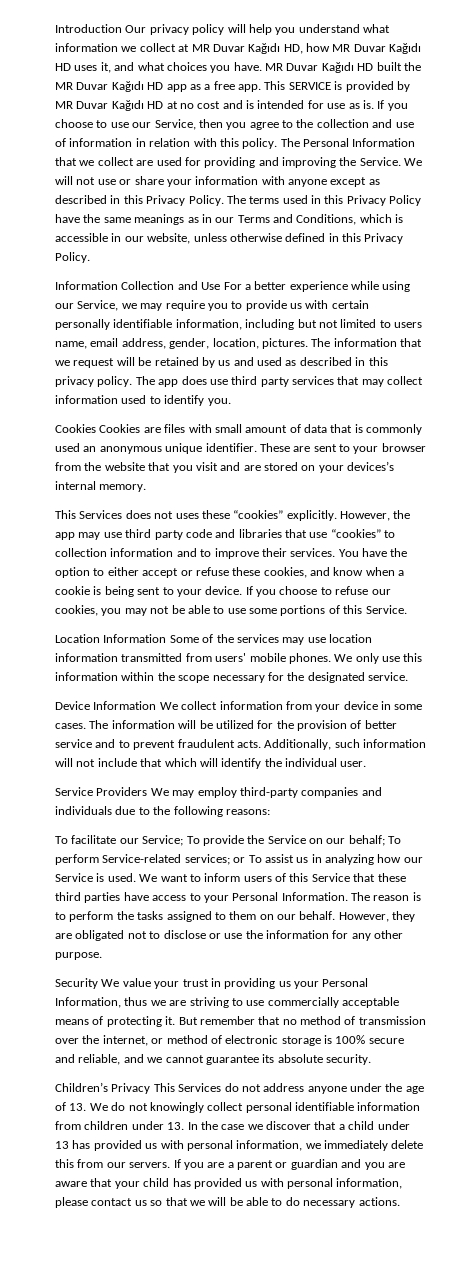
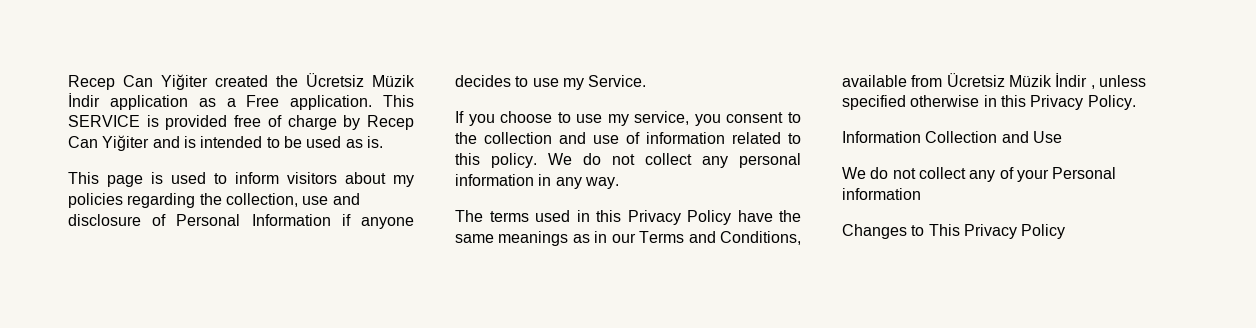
[55,24,390,35] [55,43,422,54] [55,62,421,73] [55,81,410,92] [55,100,374,111] Introduction Our privacy policy will help you understand what information we collect at MR Duvar Kağıdı HD, how MR Duvar Kağıdı HD uses it, and what choices you have. MR Duvar Kağıdı HD built the MR Duvar Kağıdı HD app as a free app. This SERVICE is provided by MR Duvar Kağıdı HD at no cost and is intended for use as is. -> [68,73,415,90] [68,93,415,110] [68,115,414,130] [68,135,383,151] [68,172,414,187] [68,193,360,208] [68,214,414,229] [455,75,647,90] Recep Can Yiğiter created the Ücretsiz Müzik İndir application as a Free application. This SERVICE is provided free of charge by Recep Can Yiğiter and is intended to be used as is. // This page is used to inform visitors about my policies regarding the collection, use and disclosure of Personal Information if anyone decides to use my Service. //
[132,119,279,130] our Service, then you agree -> [607,111,784,126] my service, you consent
[135,138,416,149] [55,157,423,168] [55,176,380,187] [55,195,224,206] in relation with this policy. The Personal Information that we collect are used for providing and improving the Service. We will not use or share your information with anyone except as described in this Privacy Policy. -> [732,132,801,144] [455,153,801,168] [455,174,619,189] related to this policy. We do not collect any personal information in any way. //
[359,214,404,223] [55,233,326,244] which is accessible in our website, unless otherwise defined -> [842,73,1146,89] [842,95,980,110] available from Ücretsiz Müzik İndir , unless specified otherwise
[223,281,411,292] [55,300,369,311] [55,319,422,330] [55,338,422,349] [55,357,388,368] [55,376,424,387] [55,395,231,406] [55,424,423,435] [55,443,426,454] [55,461,395,473] [55,481,147,492] [55,510,411,521] [55,529,396,540] [55,548,408,559] [55,567,405,578] [55,586,391,597] [55,605,407,616] [55,634,372,645] [55,653,423,664] [55,672,408,683] [55,701,423,712] [55,720,397,731] [55,739,426,750] [55,758,367,769] [55,787,382,798] [55,806,270,817] [55,835,402,846] [55,854,423,865] [55,873,406,882] [55,892,421,903] [55,911,416,922] [55,930,404,941] [55,952,102,960] [55,978,369,989] [55,997,399,1008] [55,1016,426,1027] [55,1035,404,1046] [55,1054,371,1065] [55,1082,424,1094] [55,1102,421,1113] [55,1121,410,1130] [55,1140,424,1151] [55,1159,405,1170] [55,1178,403,1189] [55,1197,400,1208] For a better experience while using our Service, we may require you to provide us with certain personally identifiable information, including but not limited to users name, email address, gender, location, pictures. The information that we request will be retained by us and used as described in this privacy policy. The app does use third party services that may collect information used to identify you. // Cookies Cookies are files with small amount of data that is commonly used an anonymous unique identifier. These are sent to your browser from the website that you visit and are stored on your devices’s internal memory. // This Services does not uses these “cookies” explicitly. However, the app may use third party code and libraries that use “cookies” to collection information and to improve their services. You have the option to either accept or refuse these cookies, and know when a cookie is being sent to your device. If you choose to refuse our cookies, you may not be able to use some portions of this Service. // Location Information Some of the services may use location information transmitted from users' mobile phones. We only use this information within the scope necessary for the designated service. // Device Information We collect information from your device in some cases. The information will be utilized for the provision of better service and to prevent fraudulent acts. Additionally, such information will not include that which will identify the individual user. // Service Providers We may employ third-party companies and individuals due to the following reasons: // To facilitate our Service; To provide the Service on our behalf; To perform Service-related services; or To assist us in analyzing how our Service is used. We want to inform users of this Service that these third parties have access to your Personal Information. The reason is to perform the tasks assigned to them on our behalf. However, they are obligated not to disclose or use the information for any other purpose. // Security We value your trust in providing us your Personal Information, thus we are striving to use commercially acceptable means of protecting it. But remember that no method of transmission over the internet, or method of electronic storage is 100% secure and reliable, and we cannot guarantee its absolute security. // Children’s Privacy This Services do not address anyone under the age of 13. We do not knowingly collect personal identifiable information from children under 13. In the case we discover that a child under 13 has provided us with personal information, we immediately delete this from our servers. If you are a parent or guardian and you are aware that your child has provided us with personal information, please contact us so that we will be able to do necessary actions. -> [842,167,1117,182] [842,188,921,200] [842,224,1066,239] // We do not collect any of your Personal information // Changes to This Privacy Policy

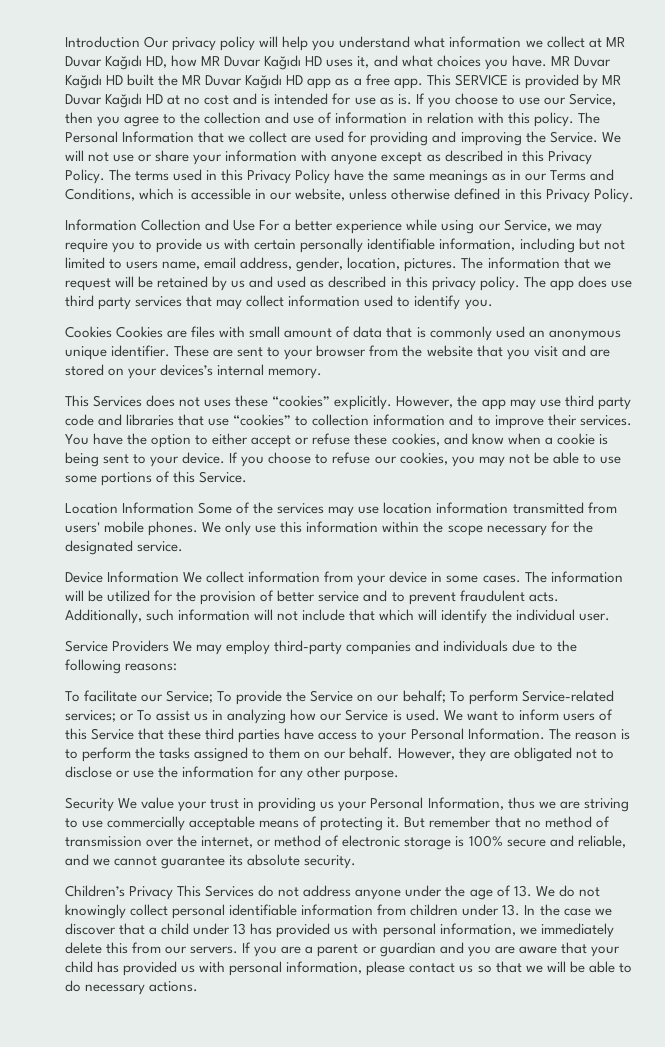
[68,73,415,90] [68,93,415,110] [68,115,414,130] [68,135,383,151] [68,172,414,187] [68,193,360,208] [68,214,414,229] [455,75,647,90] Recep Can Yiğiter created the Ücretsiz Müzik İndir application as a Free application. This SERVICE is provided free of charge by Recep Can Yiğiter and is intended to be used as is. // This page is used to inform visitors about my policies regarding the collection, use and disclosure of Personal Information if anyone decides to use my Service. // -> [65,36,625,51] [65,55,611,70] [65,74,621,89] [65,93,412,108] Introduction Our privacy policy will help you understand what information we collect at MR Duvar Kağıdı HD, how MR Duvar Kağıdı HD uses it, and what choices you have. MR Duvar Kağıdı HD built the MR Duvar Kağıdı HD app as a free app. This SERVICE is provided by MR Duvar Kağıdı HD at no cost and is intended for use as is.
[607,111,784,126] my service, you consent -> [543,93,616,106] [65,112,160,127] our Service, then you agree
[732,132,801,144] [455,153,801,168] [455,174,619,189] related to this policy. We do not collect any personal information in any way. // -> [411,112,600,127] [65,131,621,146] [65,150,592,165] [65,169,105,184] in relation with this policy. The Personal Information that we collect are used for providing and improving the Service. We will not use or share your information with anyone except as described in this Privacy Policy.
[842,73,1146,89] [842,95,980,110] available from Ücretsiz Müzik İndir , unless specified otherwise -> [139,188,501,201] which is accessible in our website, unless otherwise defined
[842,167,1117,182] [842,188,921,200] [842,224,1066,239] // We do not collect any of your Personal information // Changes to This Privacy Policy -> [259,219,602,234] [65,238,625,253] [65,257,611,272] [65,276,632,291] [65,295,493,310] [65,326,621,341] [65,345,610,360] [65,364,323,379] [65,395,631,410] [65,414,632,429] [65,433,608,448] [65,452,621,467] [65,471,248,486] [65,502,617,517] [65,521,593,536] [65,540,184,555] [65,571,623,586] [65,590,559,605] [65,609,610,624] [65,640,577,655] [65,659,178,674] [65,690,614,705] [65,709,613,724] [65,728,630,743] [65,747,614,762] [65,766,400,781] [65,797,629,812] [65,816,610,831] [65,835,626,850] [65,854,357,869] [65,885,600,900] [65,904,612,919] [65,923,614,938] [65,942,620,957] [65,961,632,976] [65,980,199,995] For a better experience while using our Service, we may require you to provide us with certain personally identifiable information, including but not limited to users name, email address, gender, location, pictures. The information that we request will be retained by us and used as described in this privacy policy. The app does use third party services that may collect information used to identify you. // Cookies Cookies are files with small amount of data that is commonly used an anonymous unique identifier. These are sent to your browser from the website that you visit and are stored on your devices’s internal memory. // This Services does not uses these “cookies” explicitly. However, the app may use third party code and libraries that use “cookies” to collection information and to improve their services. You have the option to either accept or refuse these cookies, and know when a cookie is being sent to your device. If you choose to refuse our cookies, you may not be able to use some portions of this Service. // Location Information Some of the services may use location information transmitted from users' mobile phones. We only use this information within the scope necessary for the designated service. // Device Information We collect information from your device in some cases. The information will be utilized for the provision of better service and to prevent fraudulent acts. Additionally, such information will not include that which will identify the individual user. // Service Providers We may employ third-party companies and individuals due to the following reasons: // To facilitate our Service; To provide the Service on our behalf; To perform Service-related services; or To assist us in analyzing how our Service is used. We want to inform users of this Service that these third parties have access to your Personal Information. The reason is to perform the tasks assigned to them on our behalf. However, they are obligated not to disclose or use the information for any other purpose. // Security We value your trust in providing us your Personal Information, thus we are striving to use commercially acceptable means of protecting it. But remember that no method of transmission over the internet, or method of electronic storage is 100% secure and reliable, and we cannot guarantee its absolute security. // Children’s Privacy This Services do not address anyone under the age of 13. We do not knowingly collect personal identifiable information from children under 13. In the case we discover that a child under 13 has provided us with personal information, we immediately delete this from our servers. If you are a parent or guardian and you are aware that your child has provided us with personal information, please contact us so that we will be able to do necessary actions.

